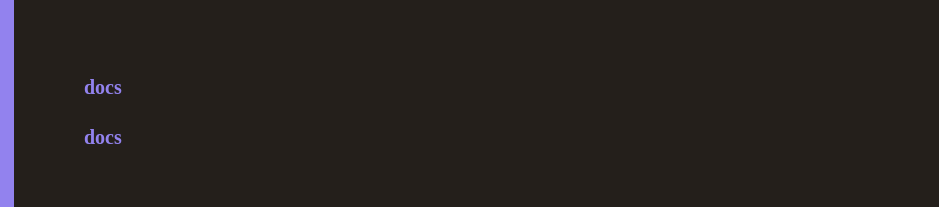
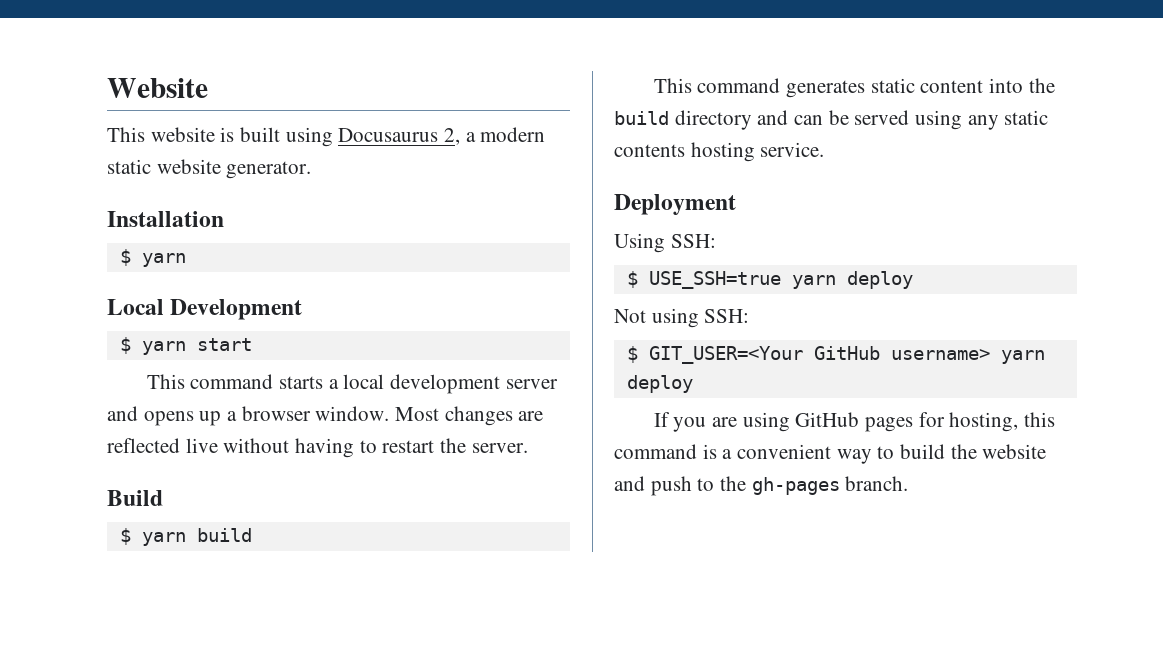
[84,79,122,94] [84,129,122,144] docs // docs -> [107,78,208,98] [107,127,546,147] [107,159,312,179] [107,211,224,227] [119,249,186,267] [107,299,303,320] [119,337,252,355] [146,374,558,394] [107,406,544,426] [107,438,528,458] [107,490,163,506] [119,528,252,546] [653,78,1055,98] [614,110,1049,130] [614,142,825,162] [614,194,736,215] [614,233,716,253] [626,271,913,289] [614,308,750,328] [626,346,1045,364] [626,375,693,393] [653,412,1055,432] [614,444,1047,464] [614,476,909,496] Website // This website is built using Docusaurus 2, a modern static website generator. // Installation // $ yarn // Local Development // $ yarn start // This command starts a local development server and opens up a browser window. Most changes are reflected live without having to restart the server. // Build // $ yarn build // This command generates static content into the build directory and can be served using any static contents hosting service. // Deployment // Using SSH: // $ USE_SSH=true yarn deploy // Not using SSH: // $ GIT_USER=<Your GitHub username> yarn deploy // If you are using GitHub pages for hosting, this command is a convenient way to build the website and push to the gh-pages branch.

